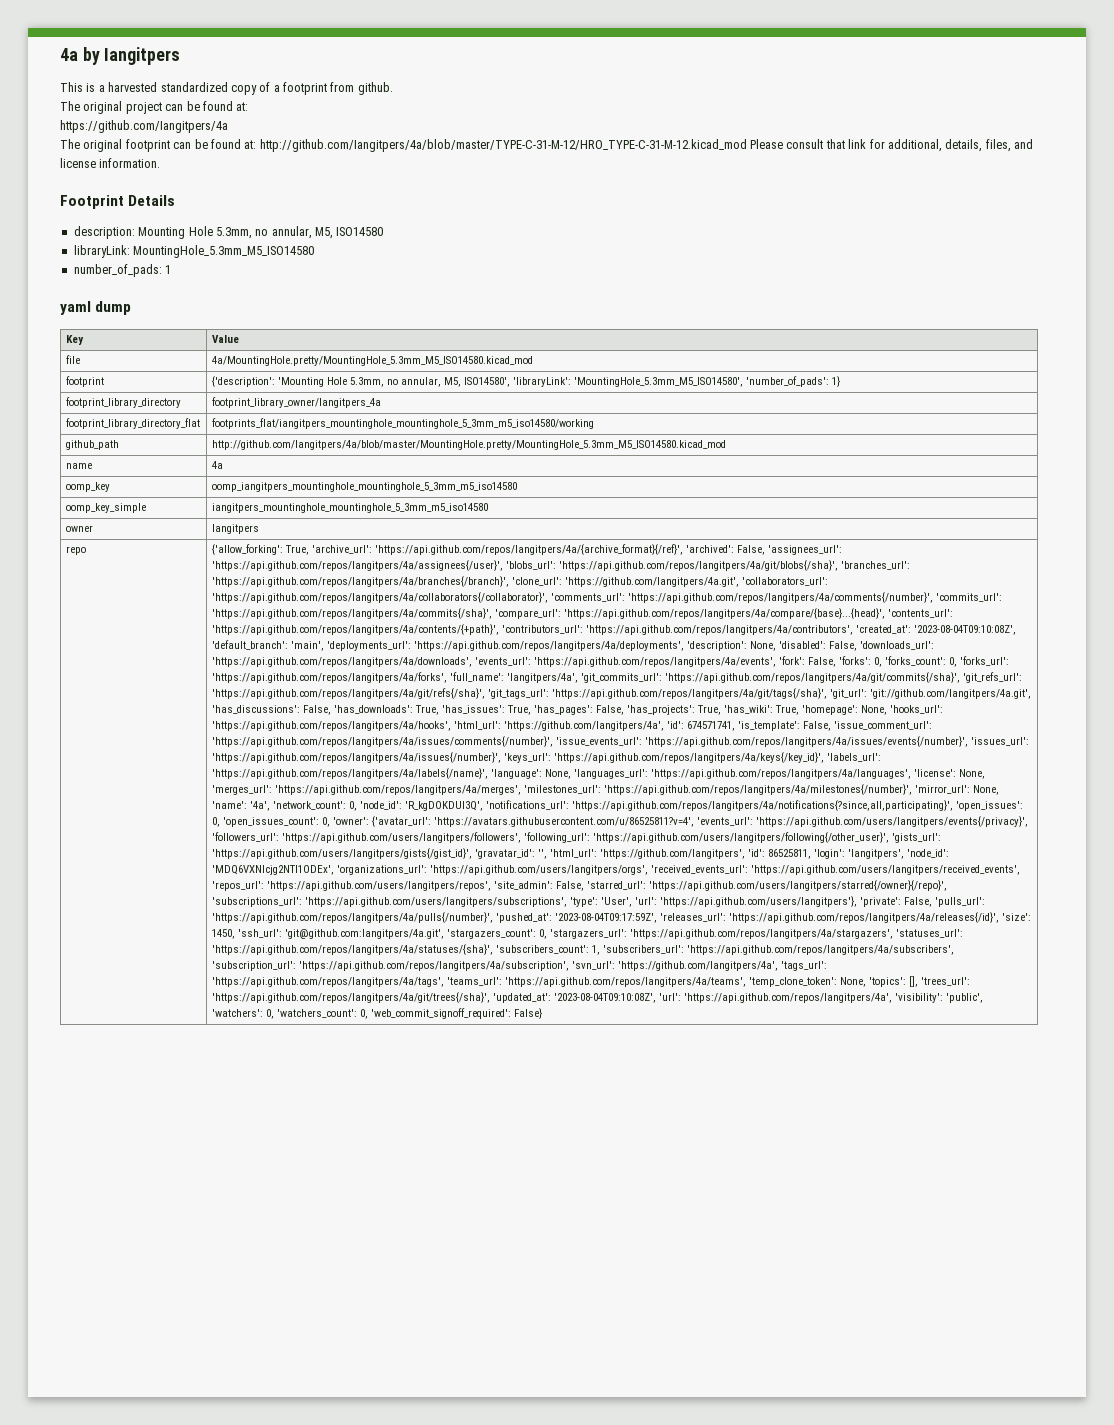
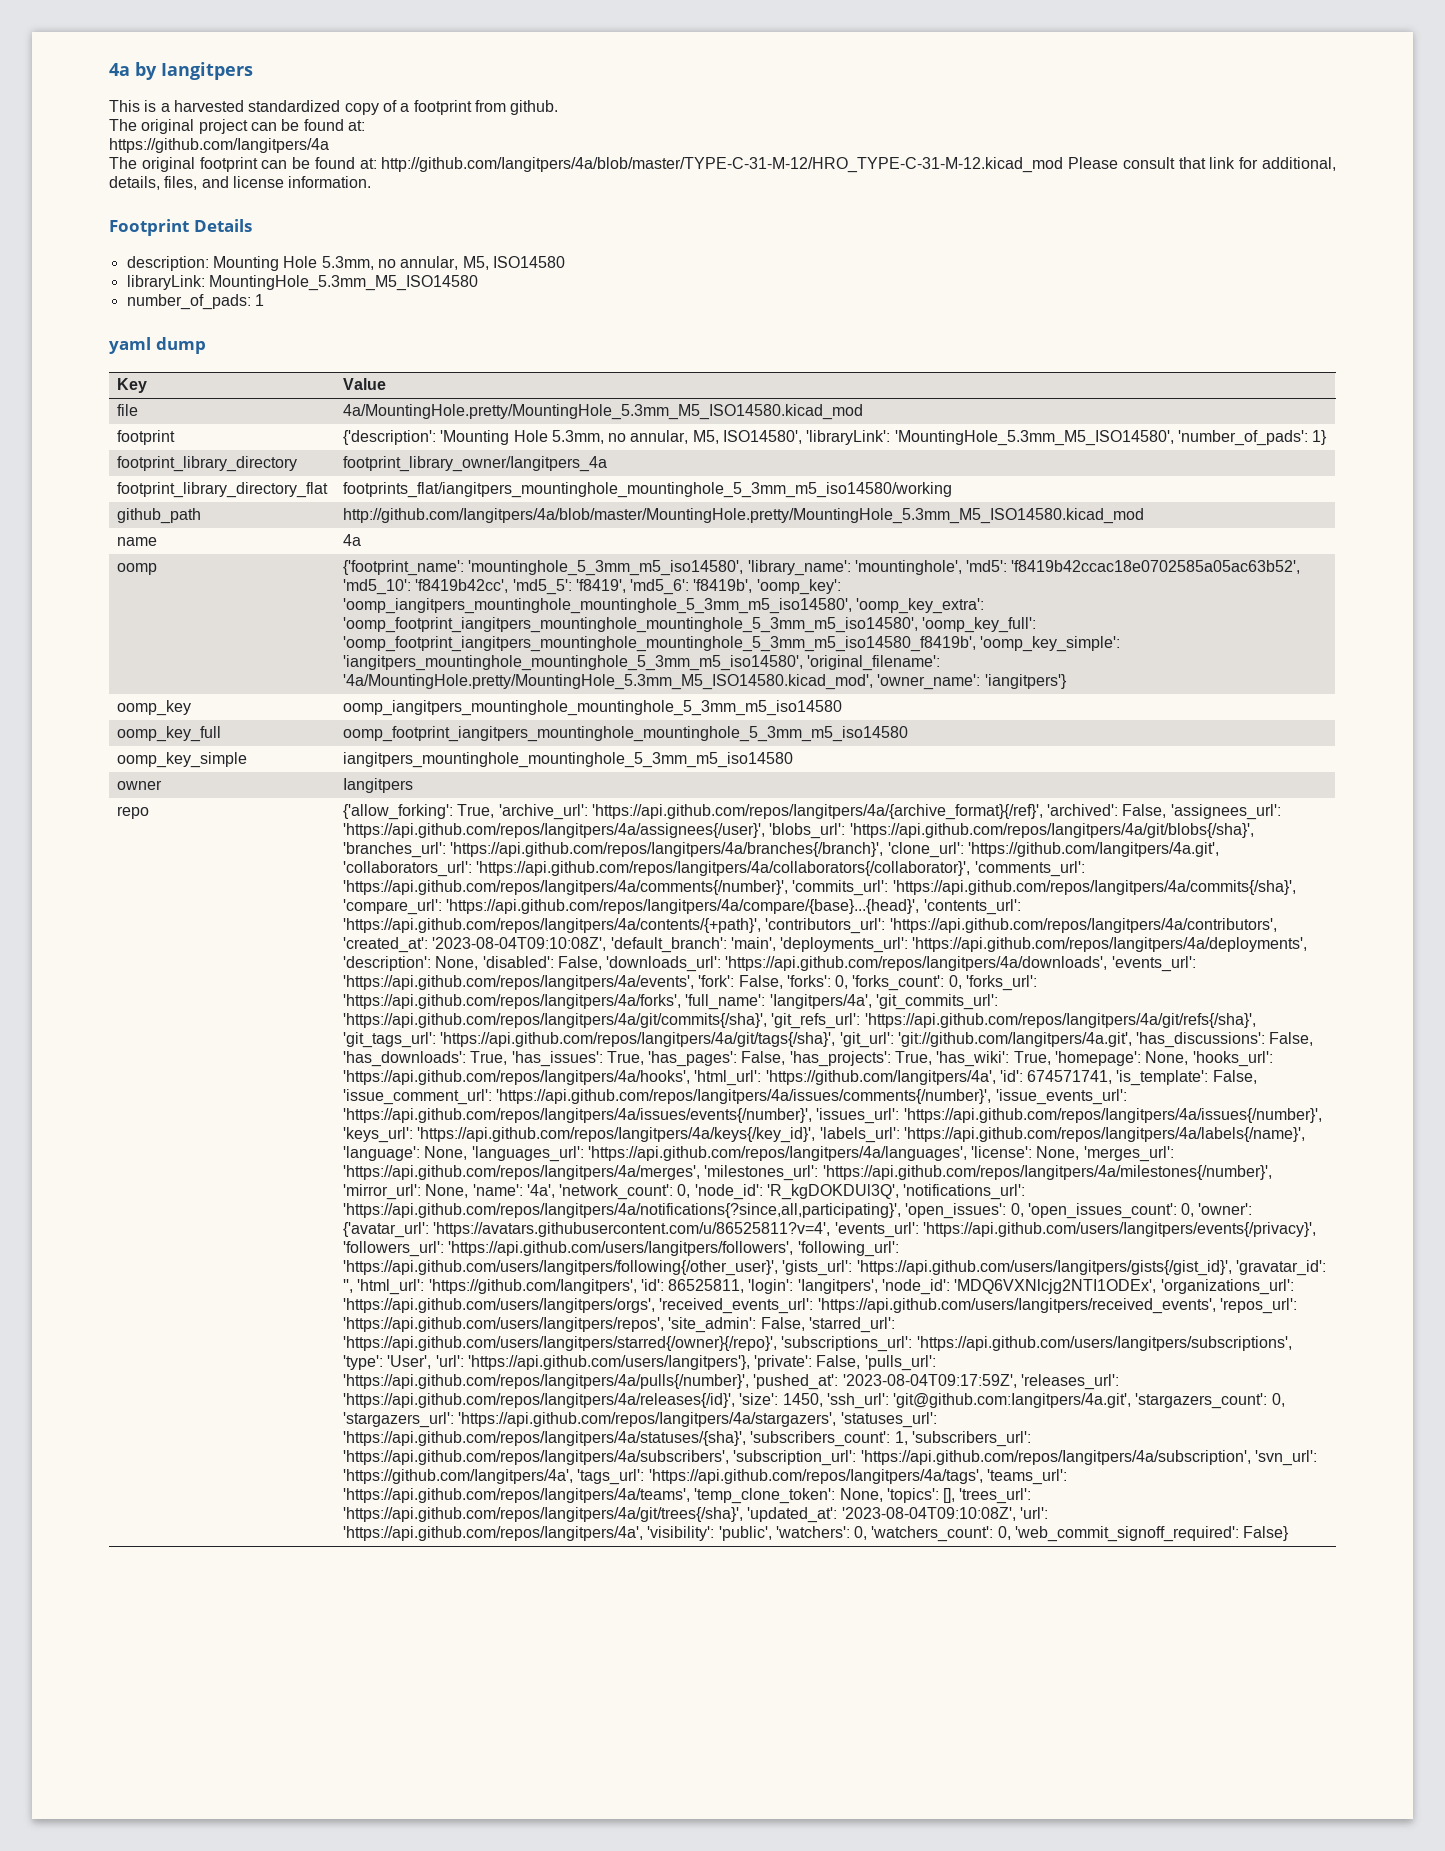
(223, 465) none -> [116,563,157,575] [342,560,1301,576] [342,579,841,595] [342,598,985,614] [342,617,1037,633] [342,636,1121,652] [342,655,941,671] [342,674,1067,690] // oomp | {'footprint_name': 'mountinghole_5_3mm_m5_iso14580', 'library_name': 'mountinghole', 'md5': 'f8419b42ccac18e0702585a05ac63b52', 'md5_10': 'f8419b42cc', 'md5_5': 'f8419', 'md5_6': 'f8419b', 'oomp_key': 'oomp_iangitpers_mountinghole_mountinghole_5_3mm_m5_iso14580', 'oomp_key_extra': 'oomp_footprint_iangitpers_mountinghole_mountinghole_5_3mm_m5_iso14580', 'oomp_key_full': 'oomp_footprint_iangitpers_mountinghole_mountinghole_5_3mm_m5_iso14580_f8419b', 'oomp_key_simple': 'iangitpers_mountinghole_mountinghole_5_3mm_m5_iso14580', 'original_filename': '4a/MountingHole.pretty/MountingHole_5.3mm_M5_ISO14580.kicad_mod', 'owner_name': 'iangitpers'}
(517, 487) none -> [116,726,221,742] [342,726,908,742] // oomp_key_full | oomp_footprint_iangitpers_mountinghole_mountinghole_5_3mm_m5_iso14580

